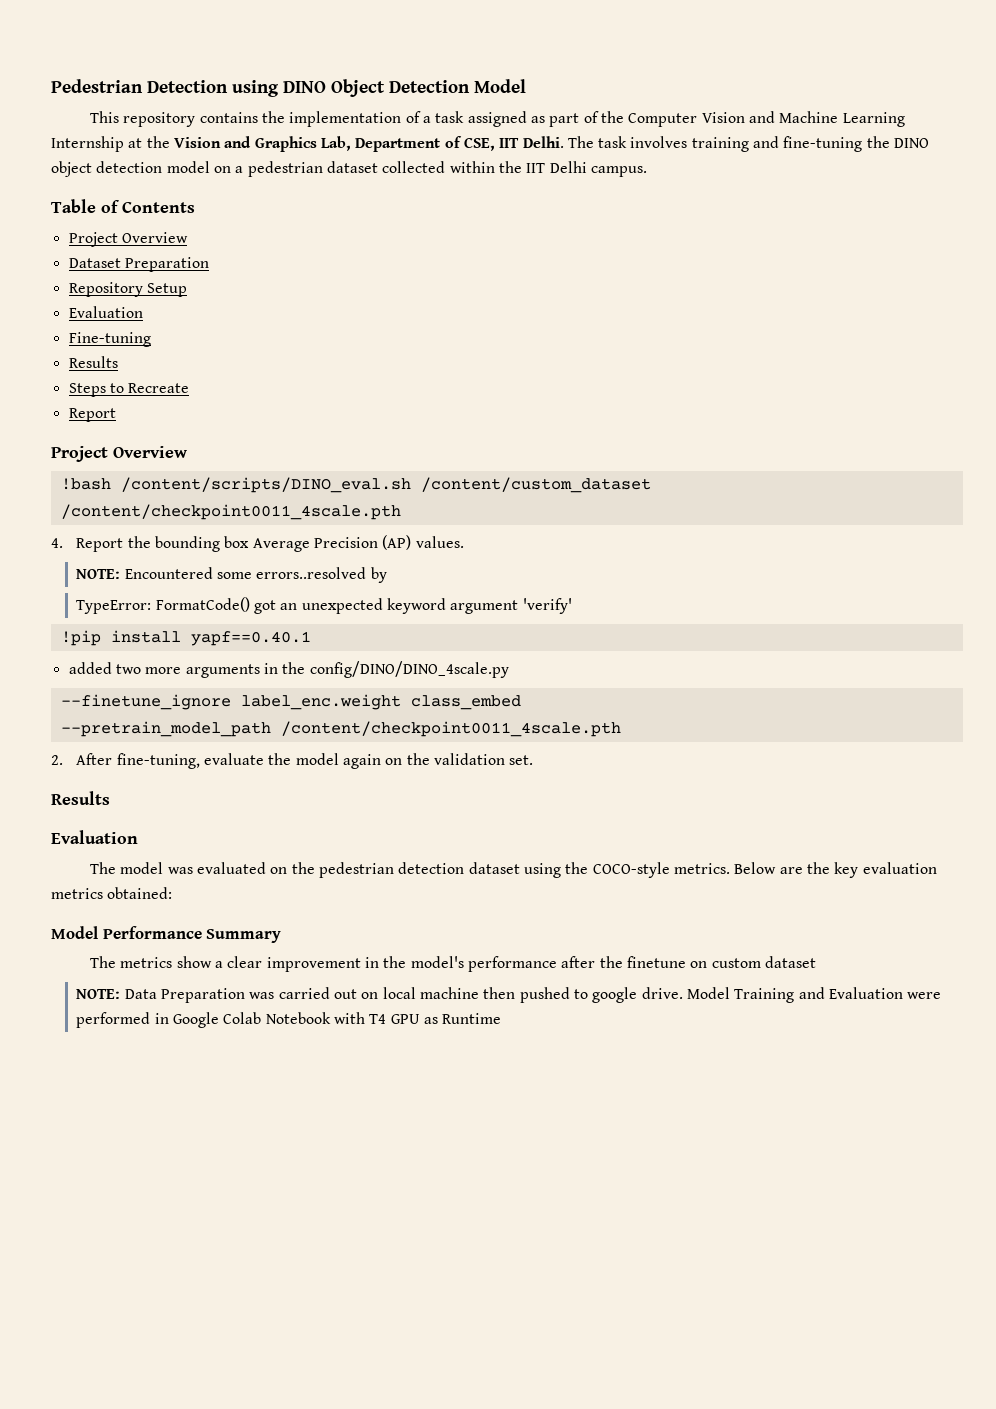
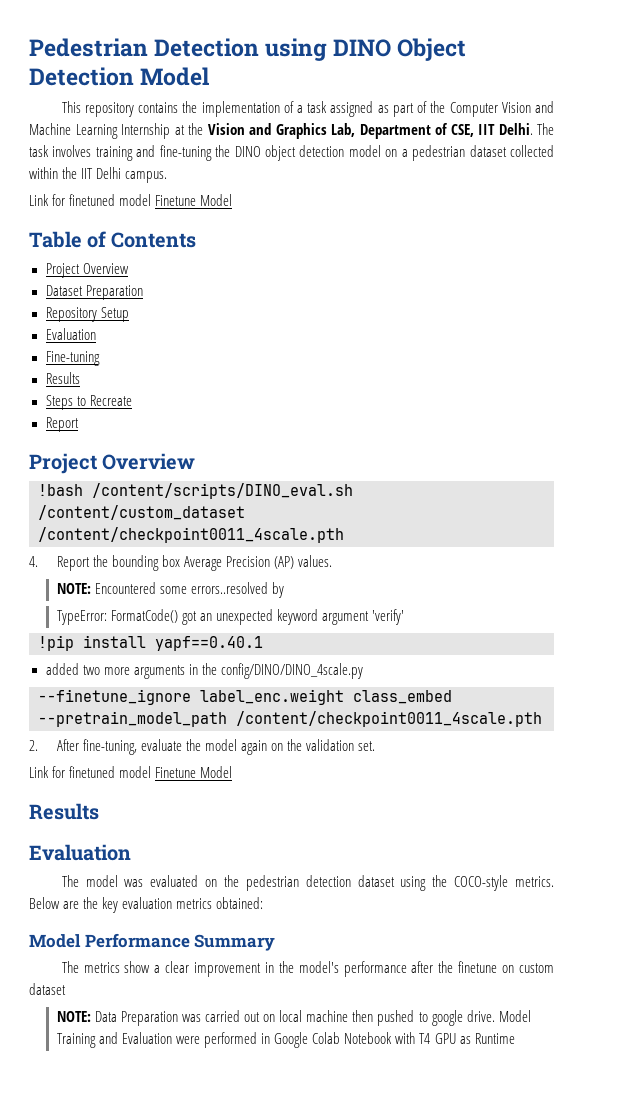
(647, 171) none -> [29,194,233,206] // Link for finetuned model Finetune Model
(534, 760) none -> [29,766,233,778] // Link for finetuned model Finetune Model

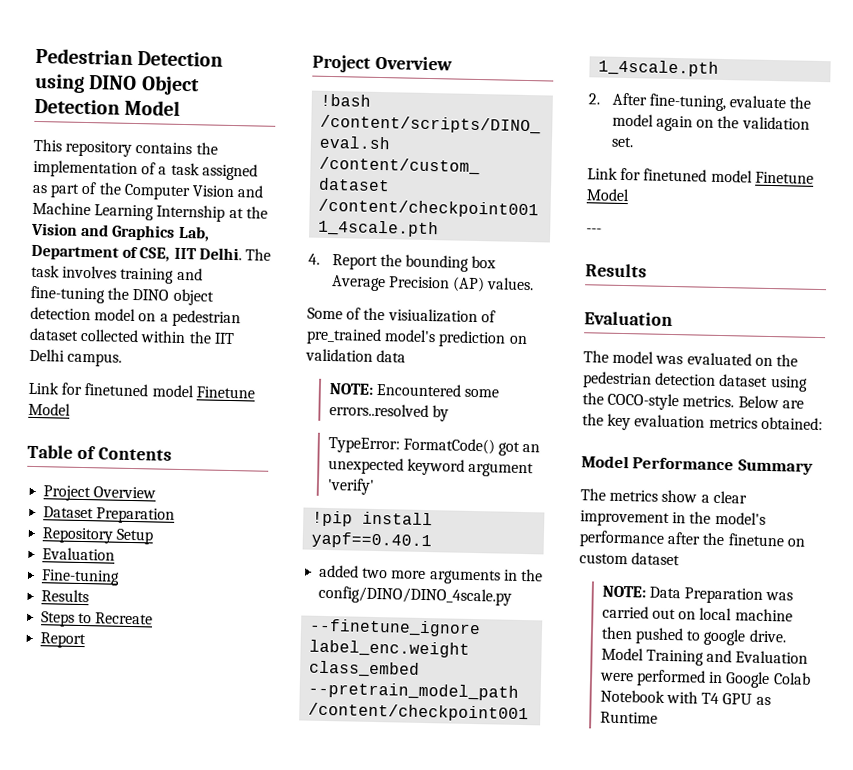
(333, 561) none -> [307,307,496,324] [306,327,528,348] [305,348,407,363] // Some of the visiualization of pre_trained model's prediction on validation data
(233, 772) none -> [586,228,602,234] // ---

